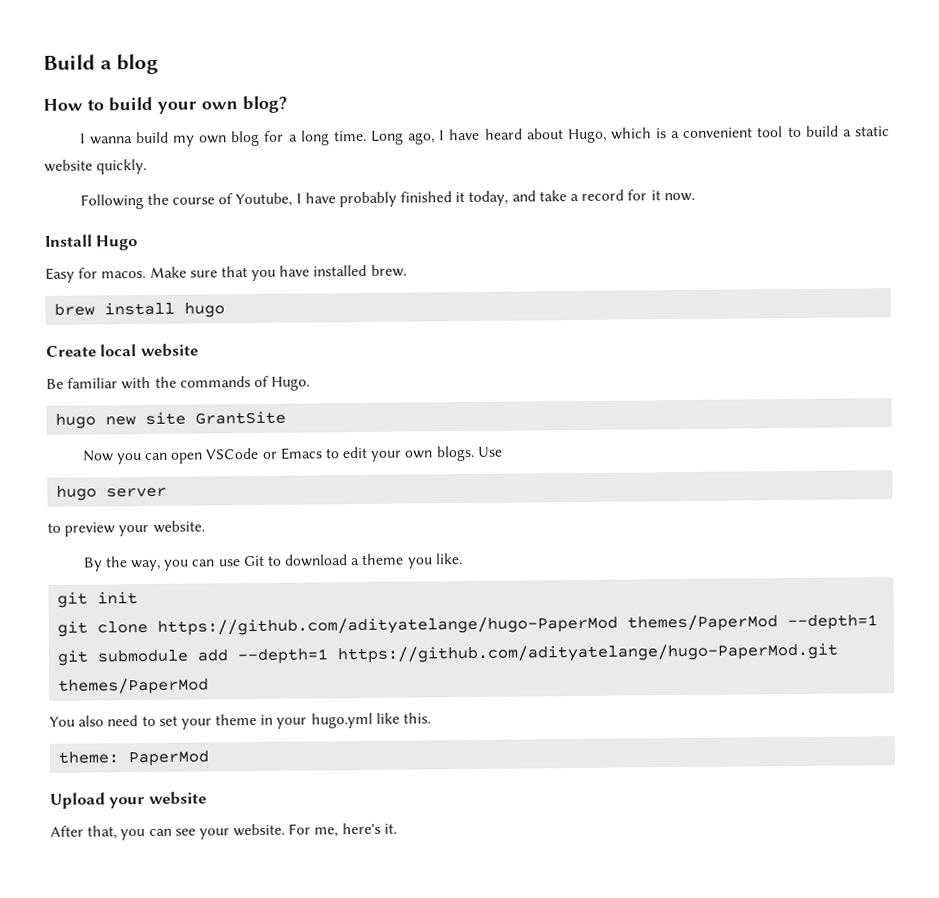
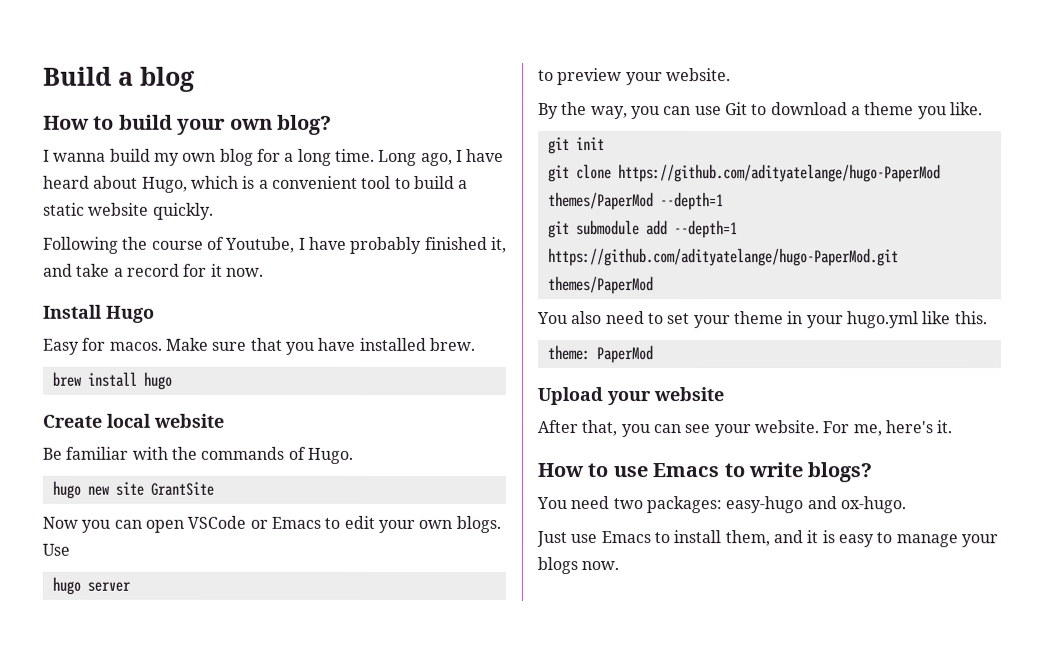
[455,190,509,206] it today, -> [490,236,507,253] it,
(397, 828) none -> [537,462,873,483] [536,496,906,514] [536,530,998,548] [537,557,620,575] // How to use Emacs to write blogs? // You need two packages: easy-hugo and ox-hugo. // Just use Emacs to install them, and it is easy to manage your blogs now.

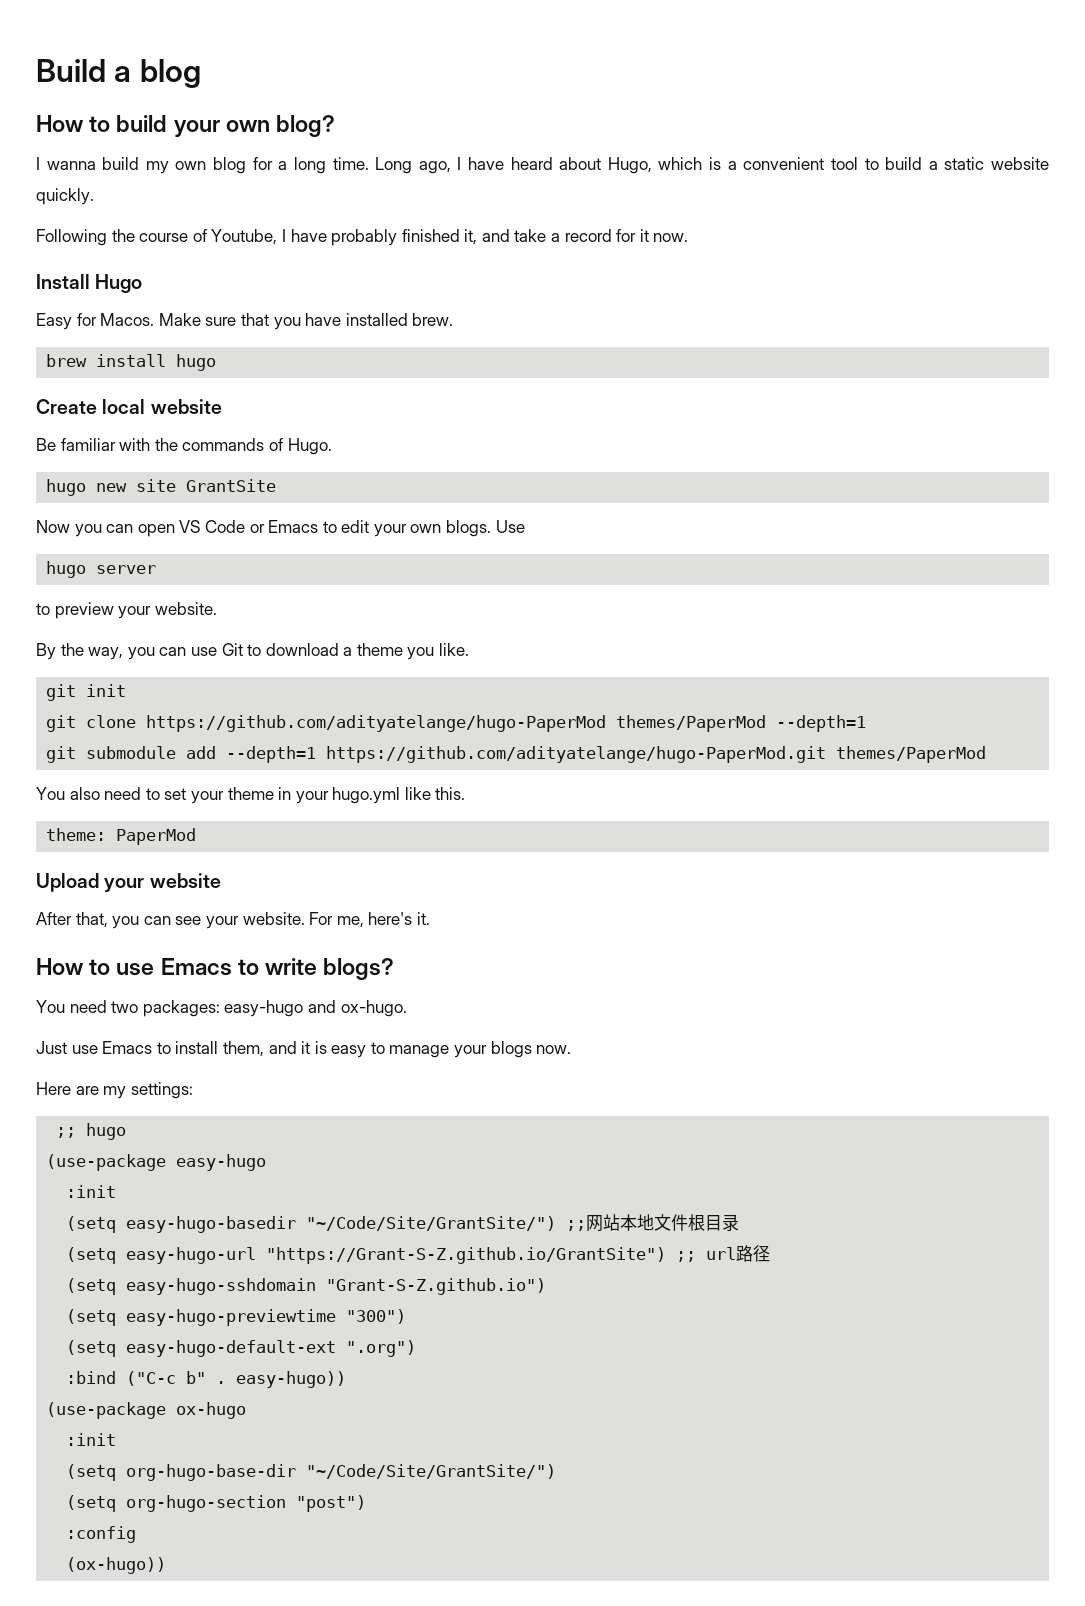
[108,341,162,351] macos. -> [100,313,155,326] Macos.
[187,515,247,529] VSCode -> [179,520,245,533] VS Code
(620, 566) none -> [36,1082,193,1099] [56,1123,127,1140] [46,1154,267,1171] [66,1185,117,1198] [66,1214,740,1233] [66,1245,771,1264] [66,1278,547,1295] [66,1309,407,1326] [66,1340,417,1357] [66,1371,347,1388] [46,1402,247,1419] [66,1433,117,1446] [66,1464,557,1481] [66,1495,367,1512] [66,1526,137,1543] [66,1557,167,1574] // Here are my settings: // ;; hugo // (use-package easy-hugo // :init // (setq easy-hugo-basedir "~/Code/Site/GrantSite/") ;;网站本地文件根目录 // (setq easy-hugo-url "https://Grant-S-Z.github.io/GrantSite") ;; url路径 // (setq easy-hugo-sshdomain "Grant-S-Z.github.io") // (setq easy-hugo-previewtime "300") // (setq easy-hugo-default-ext ".org") // :bind ("C-c b" . easy-hugo)) // (use-package ox-hugo // :init // (setq org-hugo-base-dir "~/Code/Site/GrantSite/") // (setq org-hugo-section "post") // :config // (ox-hugo))

